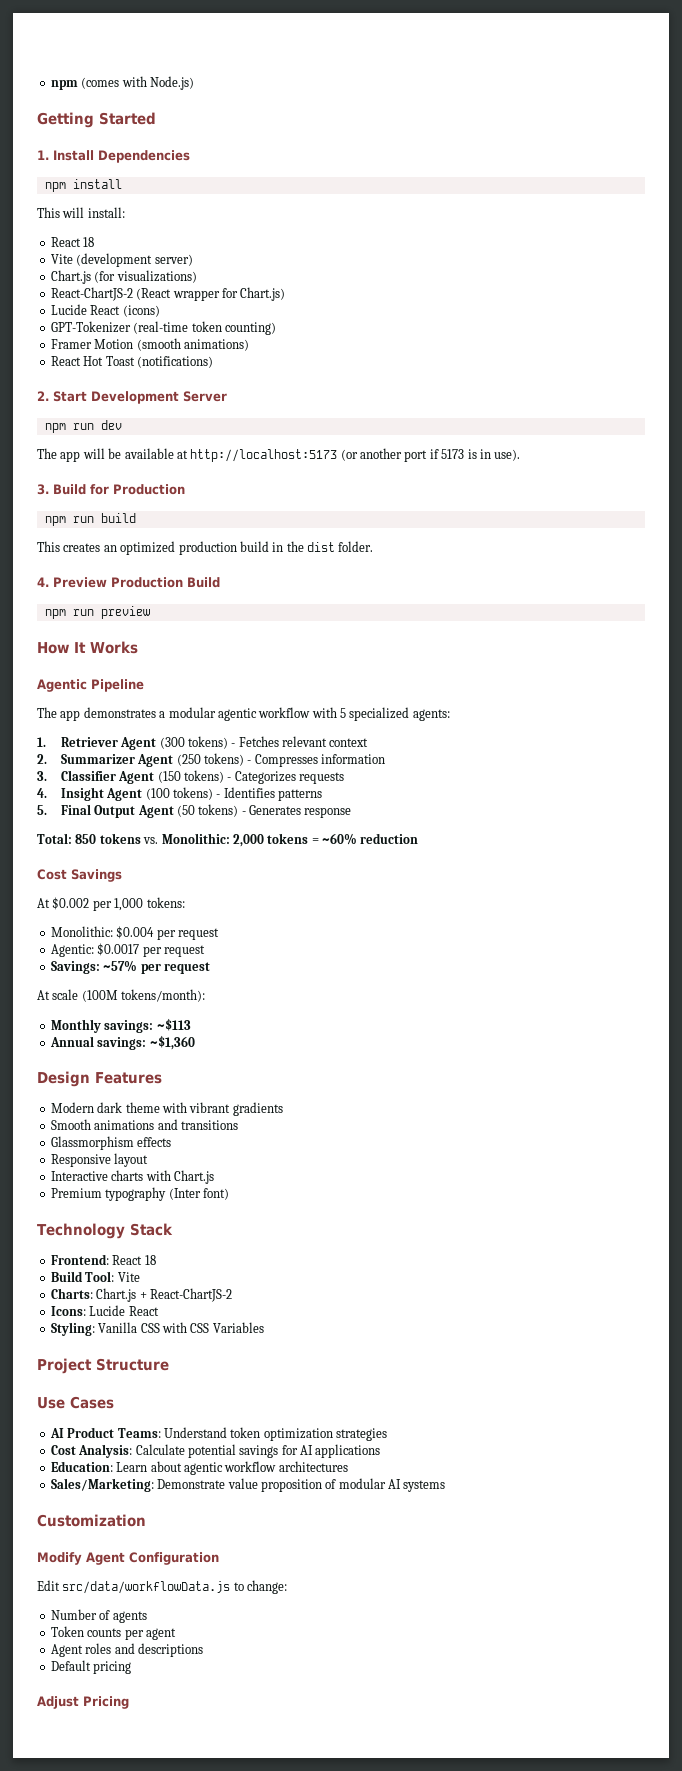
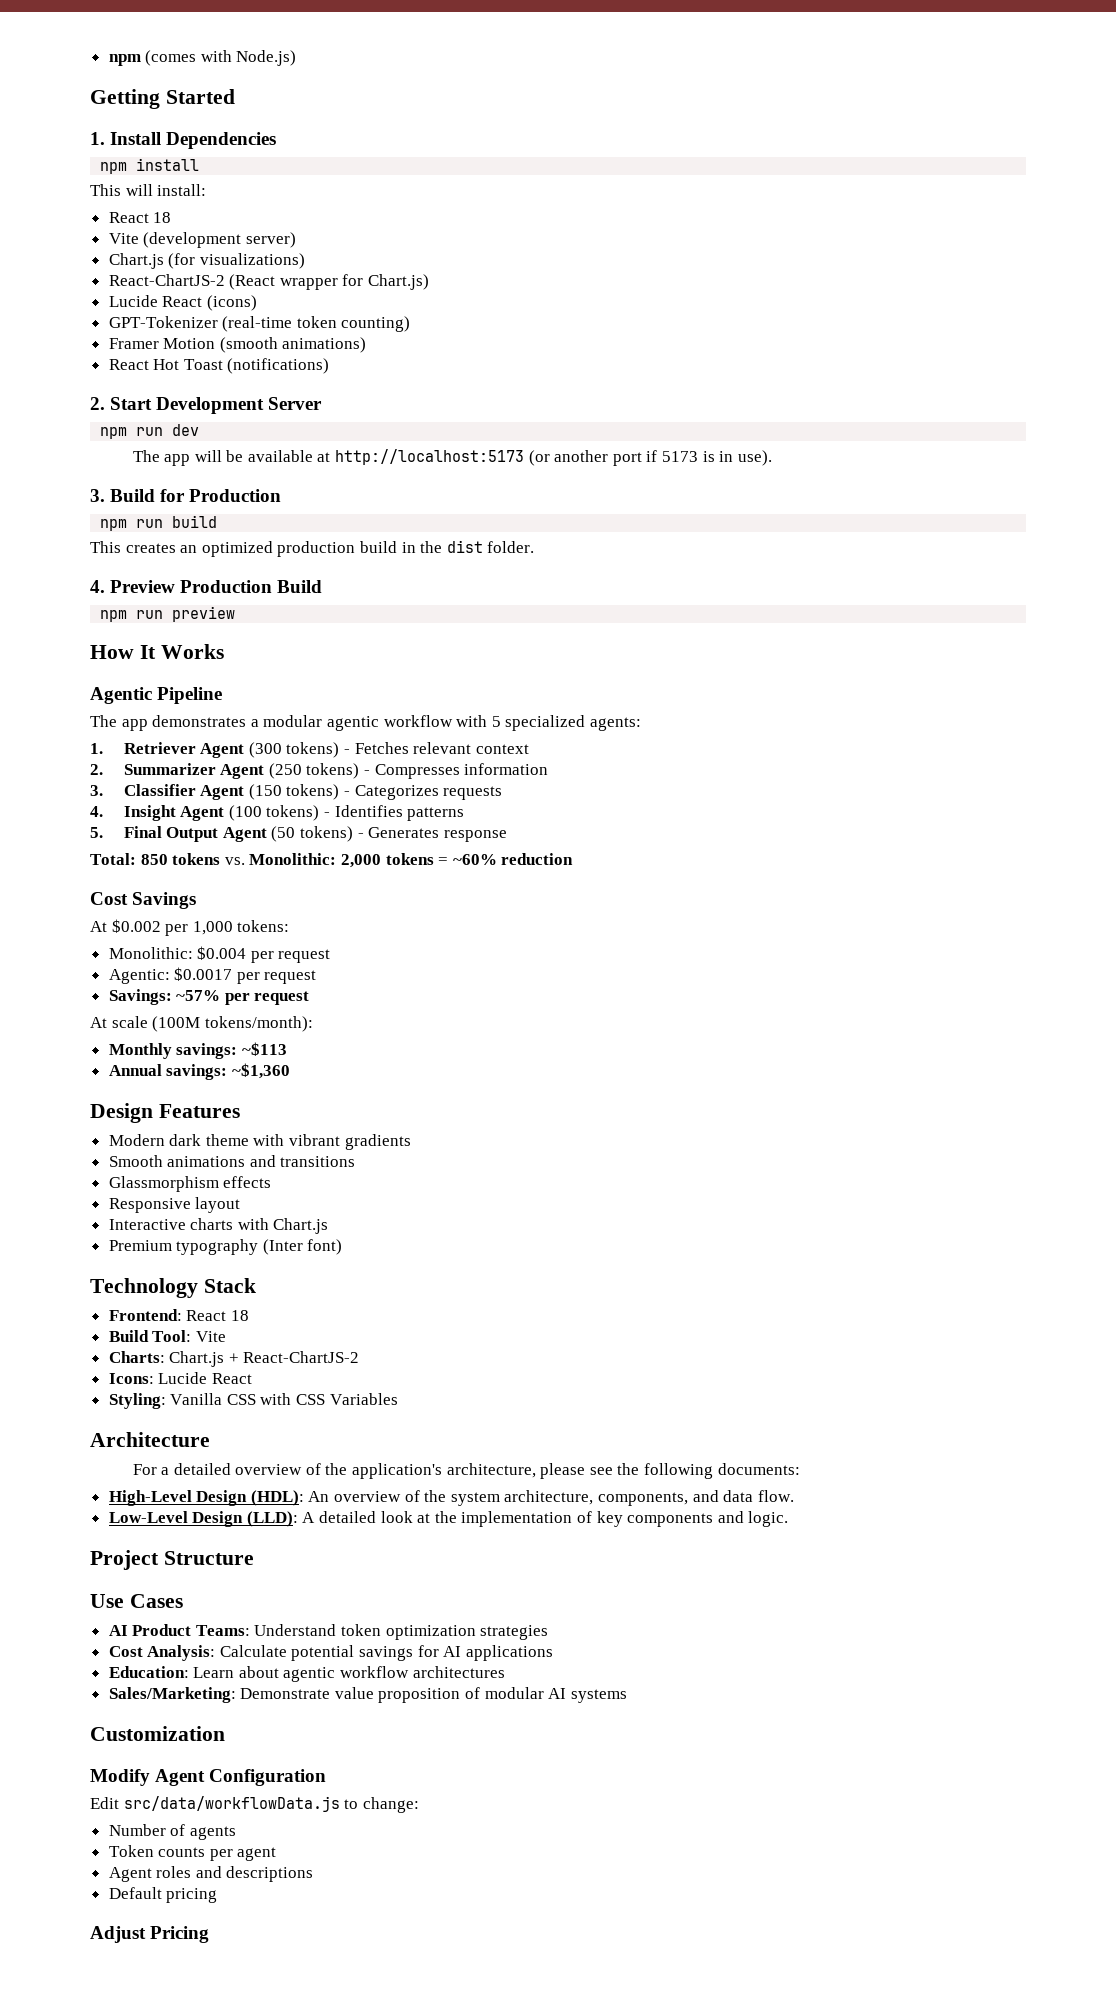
(264, 1327) none -> [90,1432,210,1447] [132,1463,800,1479] [108,1490,794,1506] [108,1511,789,1527] // Architecture // For a detailed overview of the application's architecture, please see the following documents: // High-Level Design (HDL): An overview of the system architecture, components, and data flow. // Low-Level Design (LLD): A detailed look at the implementation of key components and logic.

